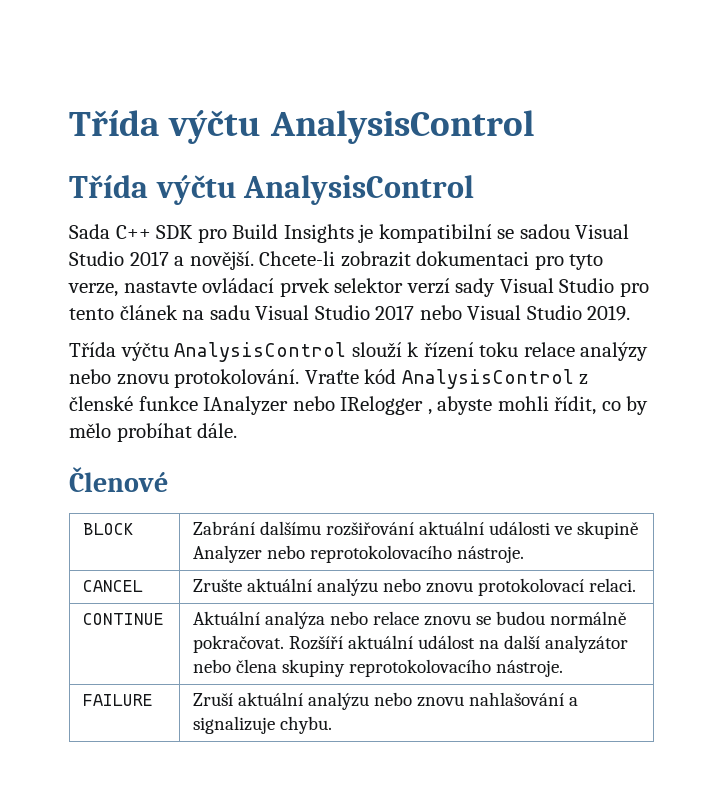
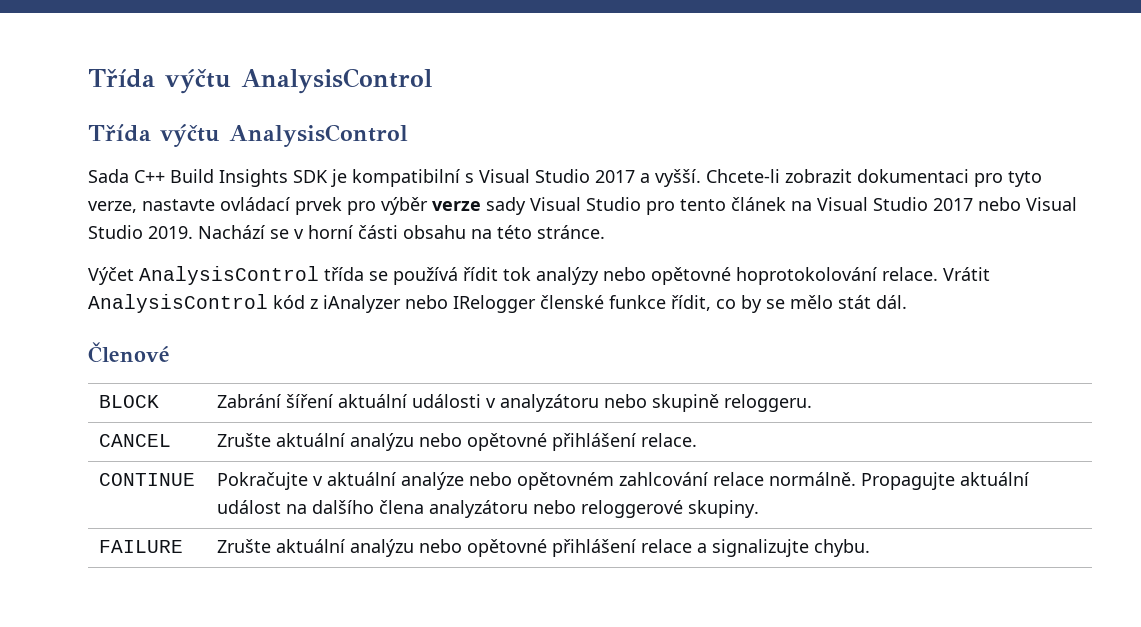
[156,225,227,243] SDK pro -> (165, 176) none
(354, 233) none -> [293,170,328,183] SDK
[497,224,570,239] se sadou -> [465,173,474,183] s
[189,251,254,270] novější. -> [655,169,701,187] vyšší.
[334,278,450,294] selektor verzí -> [347,197,481,215] pro výběr verze
[209,305,250,320] sadu -> (812, 206) none
[69,342,649,362] [69,369,589,389] [69,396,649,415] [69,423,238,442] [69,467,168,492] [83,523,135,535] [193,521,639,539] [193,545,525,563] // Třída výčtu AnalysisControl slouží k řízení toku relace analýzy nebo znovu protokolování. Vraťte kód AnalysisControl z členské funkce IAnalyzer nebo IRelogger , abyste mohli řídit, co by mělo probíhat dále. // Členové // BLOCK | Zabrání dalšímu rozšiřování aktuální události ve skupině Analyzer nebo reprotokolovacího nástroje. -> [198,225,605,239] [88,266,990,285] [88,294,907,313] [88,342,170,363] [98,395,159,408] [216,394,812,412] Nachází se v horní části obsahu na této stránce. // Výčet AnalysisControl třída se používá řídit tok analýzy nebo opětovné hoprotokolování relace. Vrátit AnalysisControl kód z iAnalyzer nebo IRelogger členské funkce řídit, co by se mělo stát dál. // Členové // BLOCK | Zabrání šíření aktuální události v analyzátoru nebo skupině reloggeru.
[426,578,637,596] [83,613,165,625] [193,611,627,629] [193,635,629,653] [193,659,564,677] znovu protokolovací relaci. // CONTINUE | Aktuální analýza nebo relace znovu se budou normálně pokračovat. Rozšíří aktuální událost na další analyzátor nebo člena skupiny reprotokolovacího nástroje. -> [466,433,697,451] [98,473,195,486] [216,472,1029,490] [216,500,759,518] opětovné přihlášení relace. // CONTINUE | Pokračujte v aktuální analýze nebo opětovném zahlcování relace normálně. Propagujte aktuální událost na dalšího člena analyzátoru nebo reloggerové skupiny.
[193,692,579,710] [193,716,276,734] Zruší aktuální analýzu nebo znovu nahlašování a signalizuje -> [216,539,809,557] Zrušte aktuální analýzu nebo opětovné přihlášení relace a signalizujte

